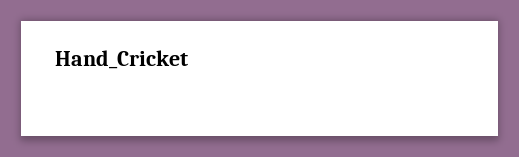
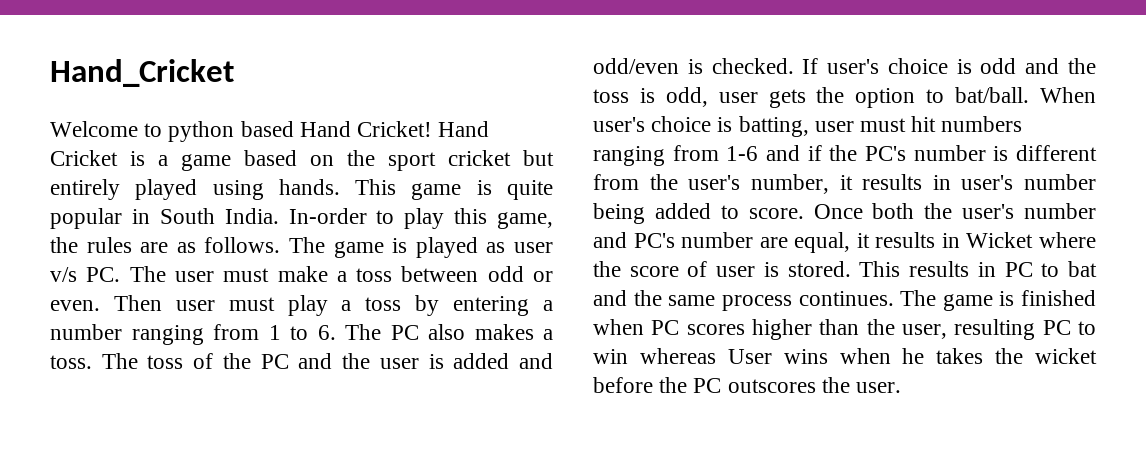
(188, 59) none -> [50,121,490,142] [50,150,554,171] [50,179,553,200] [50,208,553,229] [50,237,554,258] [50,266,553,282] [50,295,554,316] [50,324,553,345] [50,353,553,369] [593,58,1096,74] [593,87,1096,108] [593,116,1023,137] [593,145,1097,166] [593,174,1096,194] [593,203,1096,224] [593,232,1096,253] [593,261,1097,277] [593,290,1096,311] [593,319,1096,340] [593,348,1097,364] [593,377,902,393] // Welcome to python based Hand Cricket! Hand Cricket is a game based on the sport cricket but entirely played using hands. This game is quite popular in South India. In-order to play this game, the rules are as follows. The game is played as user v/s PC. The user must make a toss between odd or even. Then user must play a toss by entering a number ranging from 1 to 6. The PC also makes a toss. The toss of the PC and the user is added and odd/even is checked. If user's choice is odd and the toss is odd, user gets the option to bat/ball. When user's choice is batting, user must hit numbers ranging from 1-6 and if the PC's number is different from the user's number, it results in user's number being added to score. Once both the user's number and PC's number are equal, it results in Wicket where the score of user is stored. This results in PC to bat and the same process continues. The game is finished when PC scores higher than the user, resulting PC to win whereas User wins when he takes the wicket before the PC outscores the user.

